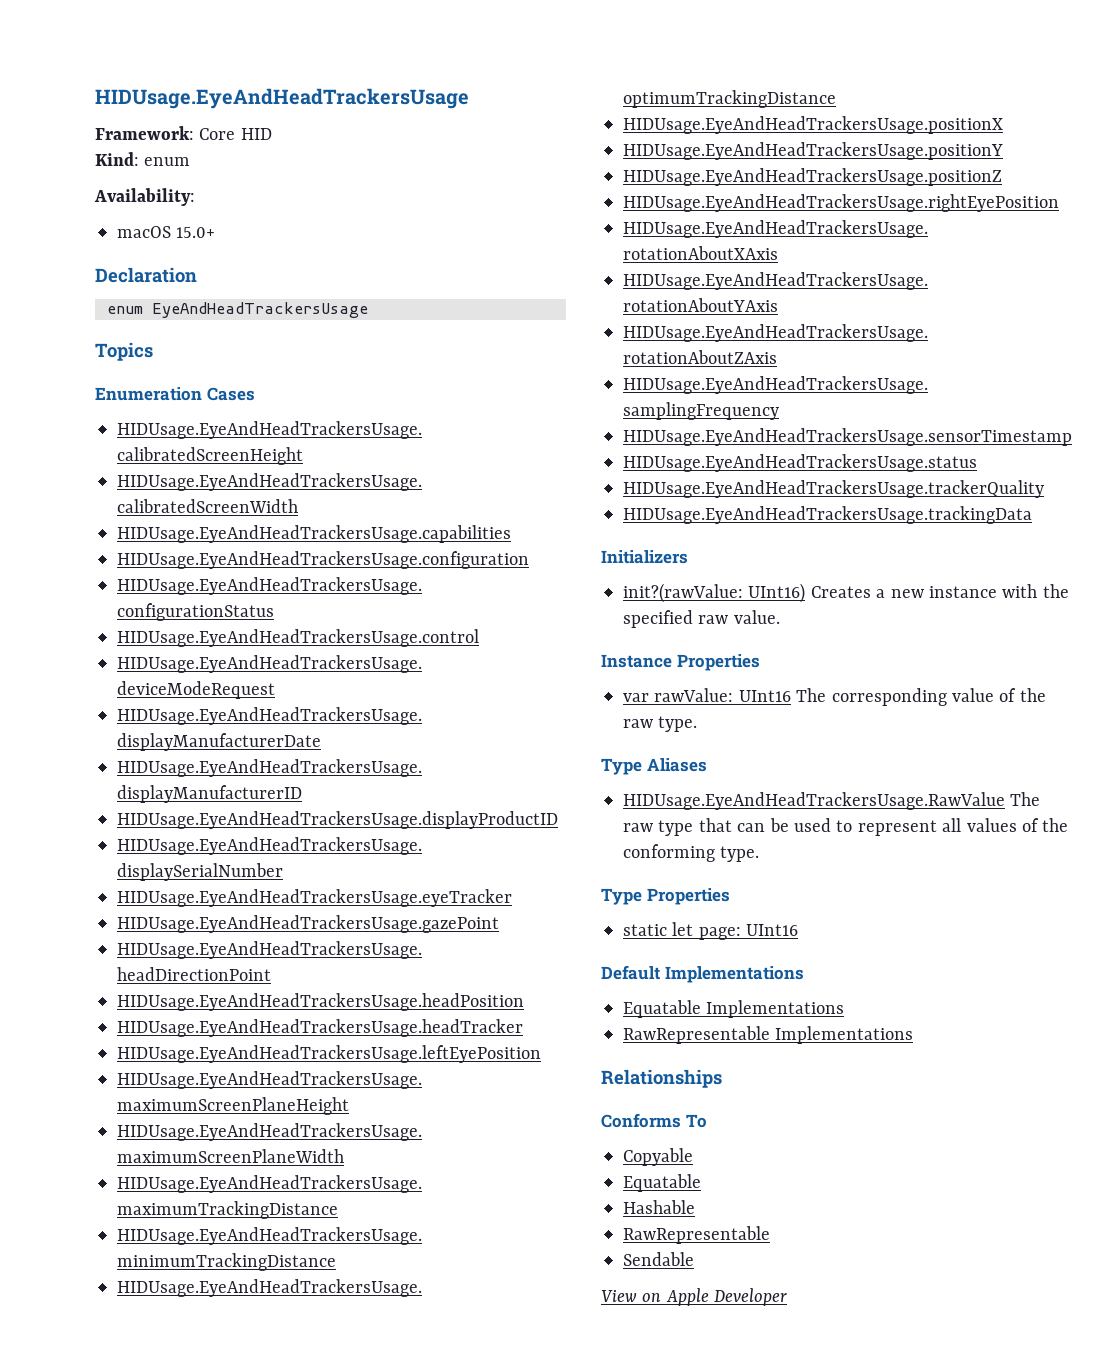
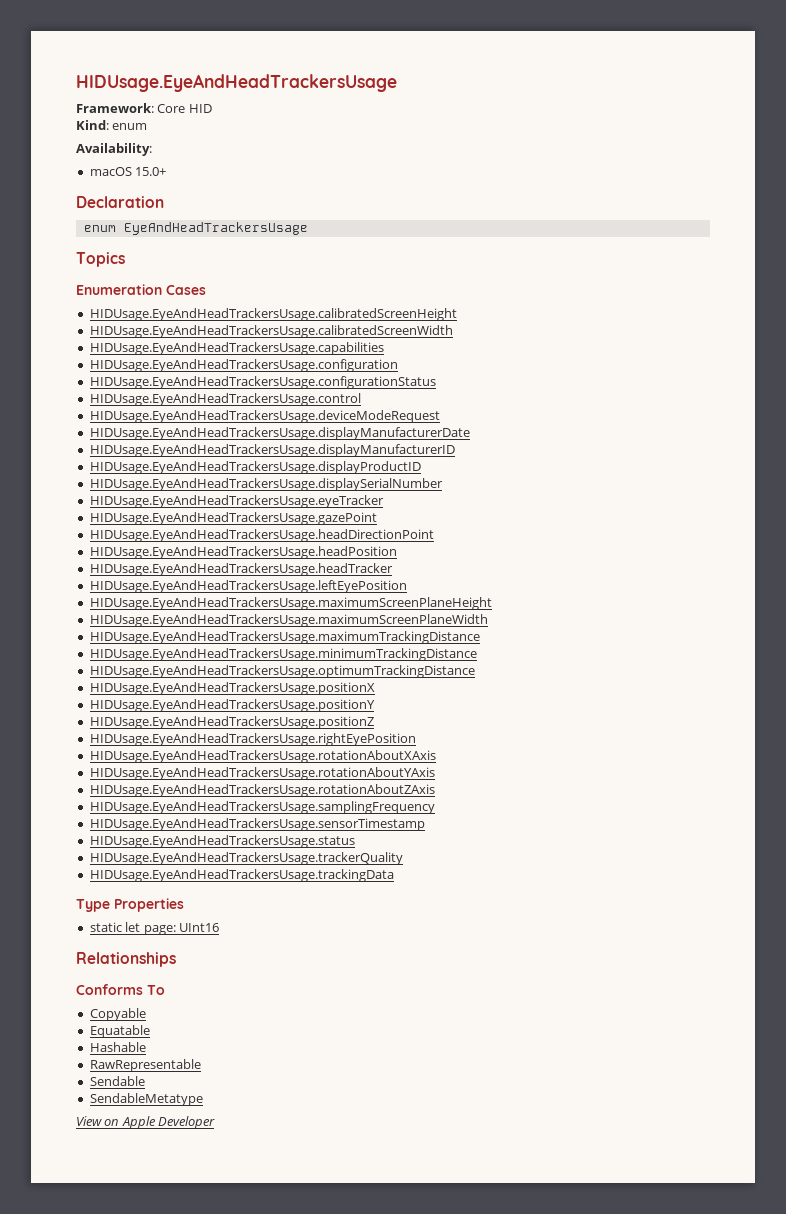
[601,550,688,564] [623,583,1069,603] [623,610,780,628] [601,654,760,671] [623,688,1046,706] [623,716,698,732] [601,758,707,775] [623,792,1041,810] [623,818,1069,836] [623,844,760,862] // Initializers // init?(rawValue: UInt16) Creates a new instance with the specified raw value. // Instance Properties // var rawValue: UInt16 The corresponding value of the raw type. // Type Aliases // HIDUsage.EyeAndHeadTrackersUsage.RawValue The raw type that can be used to represent all values of the conforming type. -> (394, 875) none
[601,965,804,983] [623,1000,845,1018] [623,1026,914,1044] // Default Implementations // Equatable Implementations // RawRepresentable Implementations -> (219, 927) none
(694, 1259) none -> [89,1093,203,1106] // SendableMetatype

